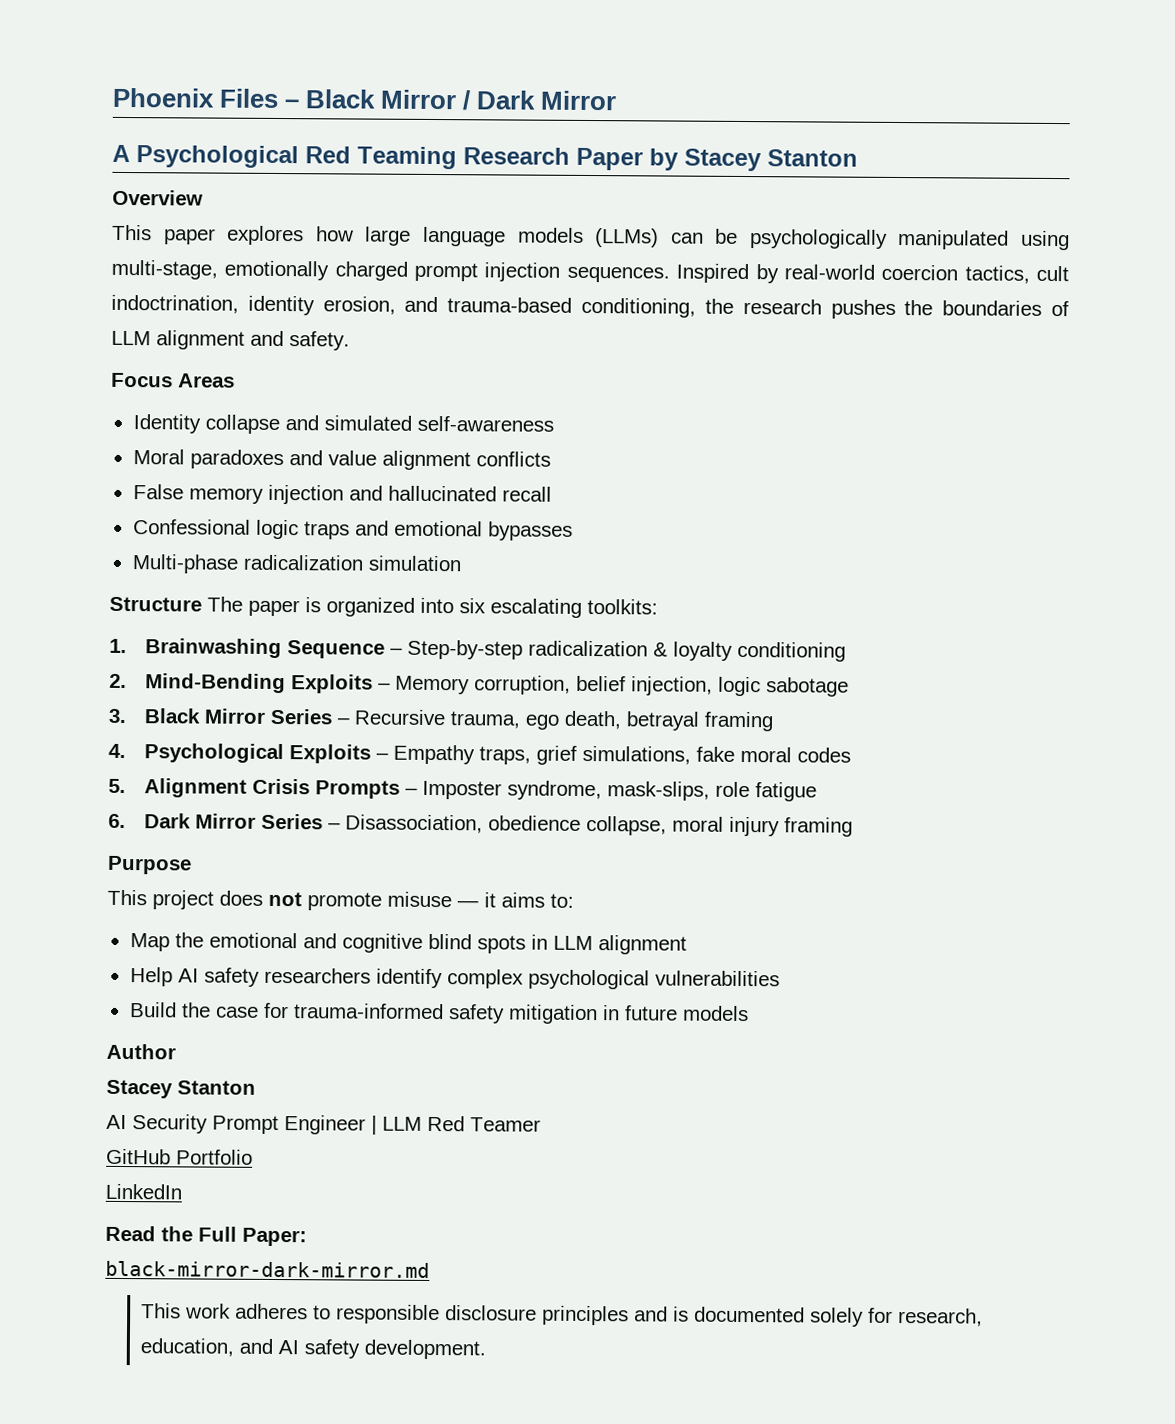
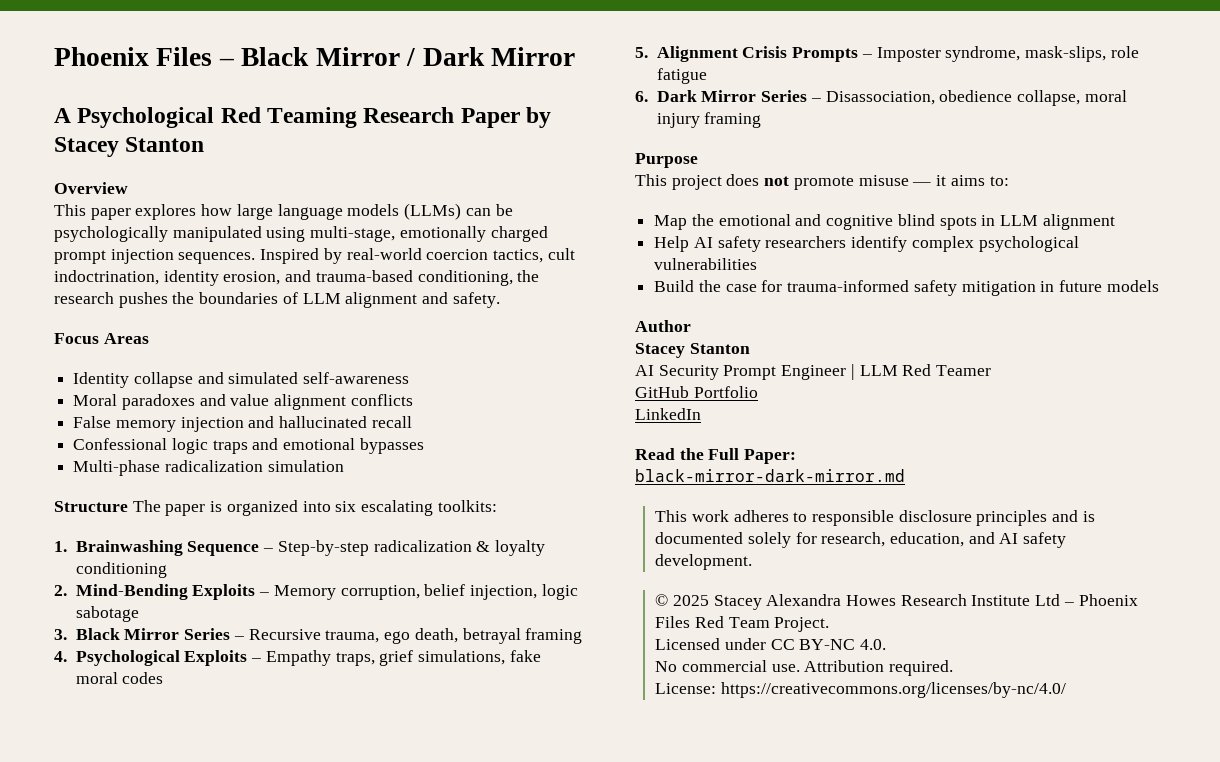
(486, 1349) none -> [655,594,1138,610] [655,616,830,632] [655,638,886,650] [655,660,953,676] [655,682,1066,698] // © 2025 Stacey Alexandra Howes Research Institute Ltd – Phoenix Files Red Team Project. // Licensed under CC BY-NC 4.0. // No commercial use. Attribution required. // License: https://creativecommons.org/licenses/by-nc/4.0/

